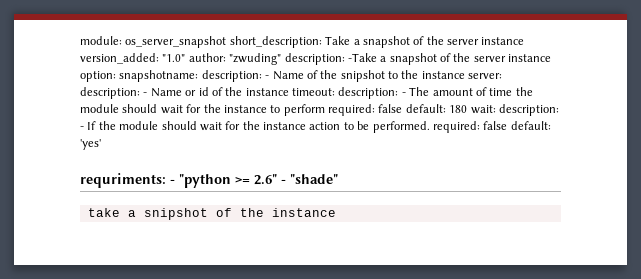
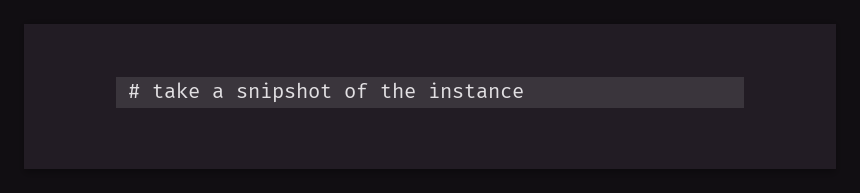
[80,36,525,48] [80,53,552,65] [80,70,503,82] [80,87,533,99] [80,104,559,116] [80,121,551,133] [80,139,101,150] [80,173,338,188] module: os_server_snapshot short_description: Take a snapshot of the server instance version_added: "1.0" author: "zwuding" description: -Take a snapshot of the server instance option: snapshotname: description: - Name of the snipshot to the instance server: description: - Name or id of the instance timeout: description: - The amount of time the module should wait for the instance to perform required: false default: 180 wait: description: - If the module should wait for the instance action to be performed. required: false default: 'yes' // requriments: - "python >= 2.6" - "shade" // -> [128,84,141,98] #

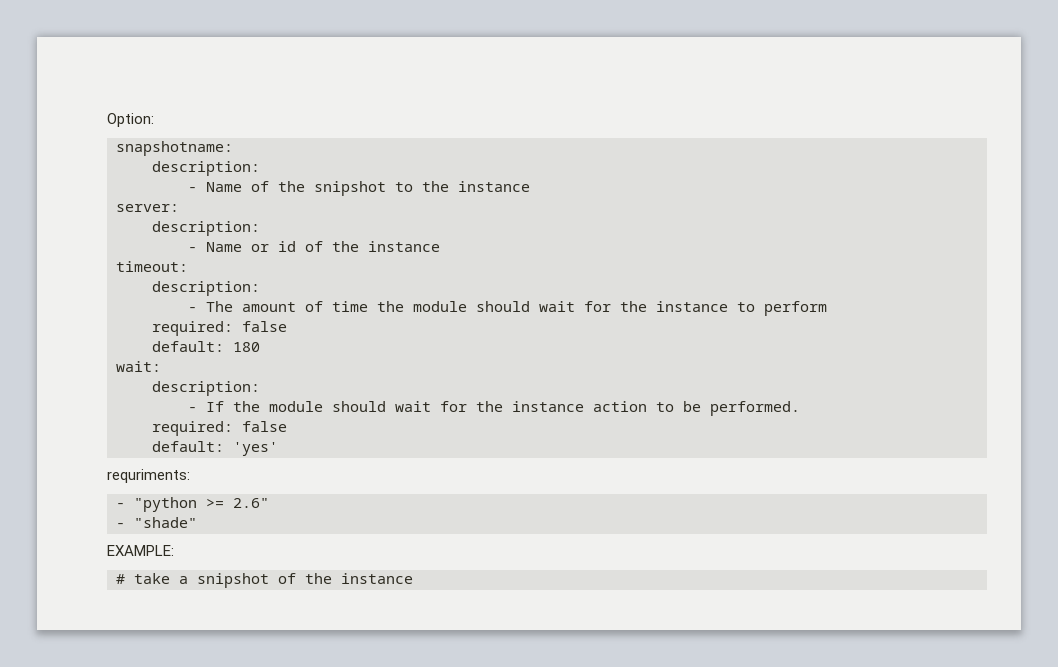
(128, 91) none -> [107,113,154,127] [116,141,233,156] [152,161,260,176] [188,181,530,196] [116,204,179,212] [152,221,260,236] [188,241,440,252] [116,261,188,272] [152,281,260,296] [188,301,827,316] [152,321,287,336] [152,341,260,352] [116,361,161,372] [152,381,260,396] [188,401,800,416] [152,421,287,436] [152,441,278,456] [107,469,190,483] [116,497,269,512] [116,517,197,528] [107,545,174,556] Option: // snapshotname: // description: // - Name of the snipshot to the instance // server: // description: // - Name or id of the instance // timeout: // description: // - The amount of time the module should wait for the instance to perform // required: false // default: 180 // wait: // description: // - If the module should wait for the instance action to be performed. // required: false // default: 'yes' // requriments: // - "python >= 2.6" // - "shade" // EXAMPLE: //

